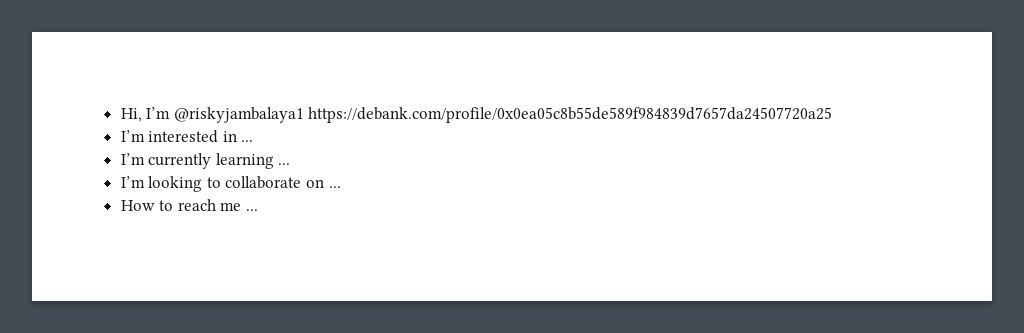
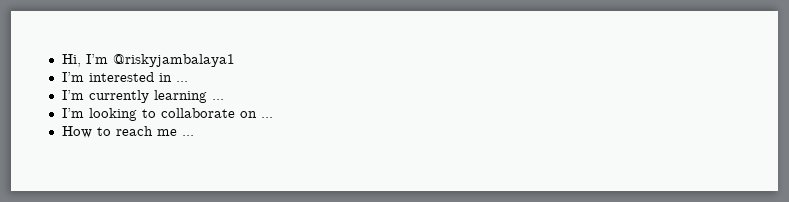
[308,107,833,123] https://debank.com/profile/0x0ea05c8b55de589f984839d7657da24507720a25 -> (235, 60) none

